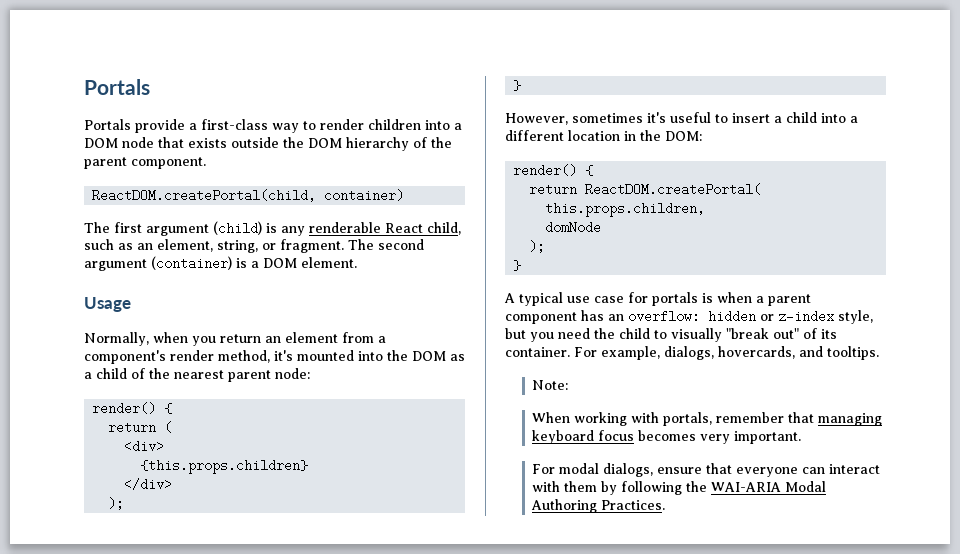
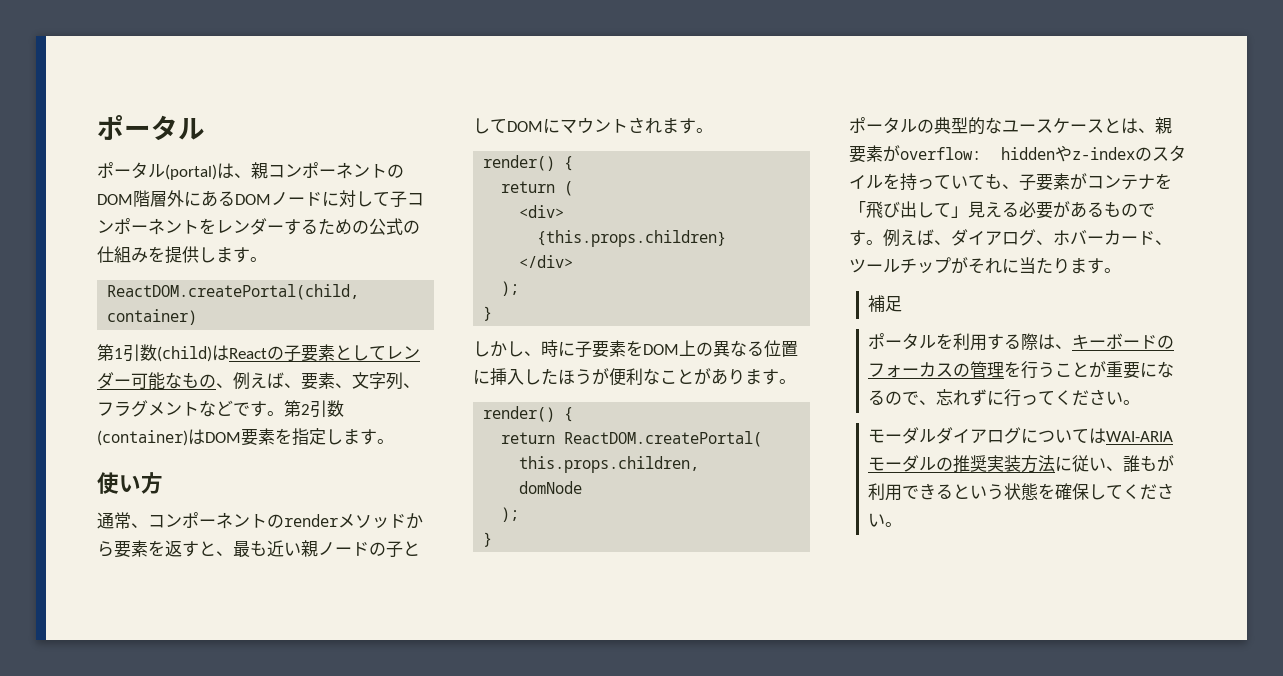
[84,79,150,95] [84,119,462,133] [84,137,452,151] [84,157,206,169] [92,189,405,202] [84,221,461,236] [84,239,424,253] [84,256,357,271] [84,297,131,312] [84,332,386,346] [84,350,465,364] [84,368,310,382] Portals // Portals provide a first-class way to render children into a DOM node that exists outside the DOM hierarchy of the parent component. // ReactDOM.createPortal(child, container) // The first argument (child) is any renderable React child, such as an element, string, or fragment. The second argument (container) is a DOM element. // Usage // Normally, when you return an element from a component's render method, it's mounted into the DOM as a child of the nearest parent node: -> [97,115,205,141] [97,162,404,180] [97,190,424,208] [97,218,420,235] [97,246,267,264] [107,284,360,300] [107,309,198,325] [97,344,420,362] [97,372,420,390] [97,400,344,418] [97,428,394,446] [97,472,163,494] [97,512,423,529] [97,540,420,558] [473,117,713,134] ポータル // ポータル(portal)は、親コンポーネントのDOM階層外にあるDOMノードに対して子コンポーネントをレンダーするための公式の仕組みを提供します。 // ReactDOM.createPortal(child, container) // 第1引数(child)はReactの子要素としてレンダー可能なもの、例えば、要素、文字列、フラグメントなどです。第2引数(container)はDOM要素を指定します。 // 使い方 // 通常、コンポーネントのrenderメソッドから要素を返すと、最も近い親ノードの子としてDOMにマウントされます。
[505,112,858,125] [505,130,702,141] However, sometimes it's useful to insert a child into a different location in the DOM: -> [473,340,798,358] [473,368,796,386] しかし、時に子要素をDOM上の異なる位置に挿入したほうが便利なことがあります。
[504,292,811,306] [505,310,873,324] [505,328,837,342] [505,346,879,360] [532,380,569,390] [532,412,883,426] [532,430,802,444] [532,463,881,477] [532,481,827,495] [531,499,666,513] A typical use case for portals is when a parent component has an overflow: hidden or z-index style, but you need the child to visually "break out" of its container. For example, dialogs, hovercards, and tooltips. // Note: // When working with portals, remember that managing keyboard focus becomes very important. // For modal dialogs, ensure that everyone can interact with them by following the WAI-ARIA Modal Authoring Practices. -> [849,117,1172,135] [849,145,1186,163] [849,173,1172,191] [849,201,1155,219] [849,229,1172,247] [849,257,1121,274] [868,295,903,312] [868,333,1175,351] [868,361,1175,379] [868,389,1141,407] [868,427,1174,444] [868,455,1175,473] [868,483,1175,501] [868,513,903,527] ポータルの典型的なユースケースとは、親要素がoverflow: hiddenやz-indexのスタイルを持っていても、子要素がコンテナを「飛び出して」見える必要があるものです。例えば、ダイアログ、ホバーカード、ツールチップがそれに当たります。 // 補足 // ポータルを利用する際は、キーボードのフォーカスの管理を行うことが重要になるので、忘れずに行ってください。 // モーダルダイアログについてはWAI-ARIAモーダルの推奨実装方法に従い、誰もが利用できるという状態を確保してください。

